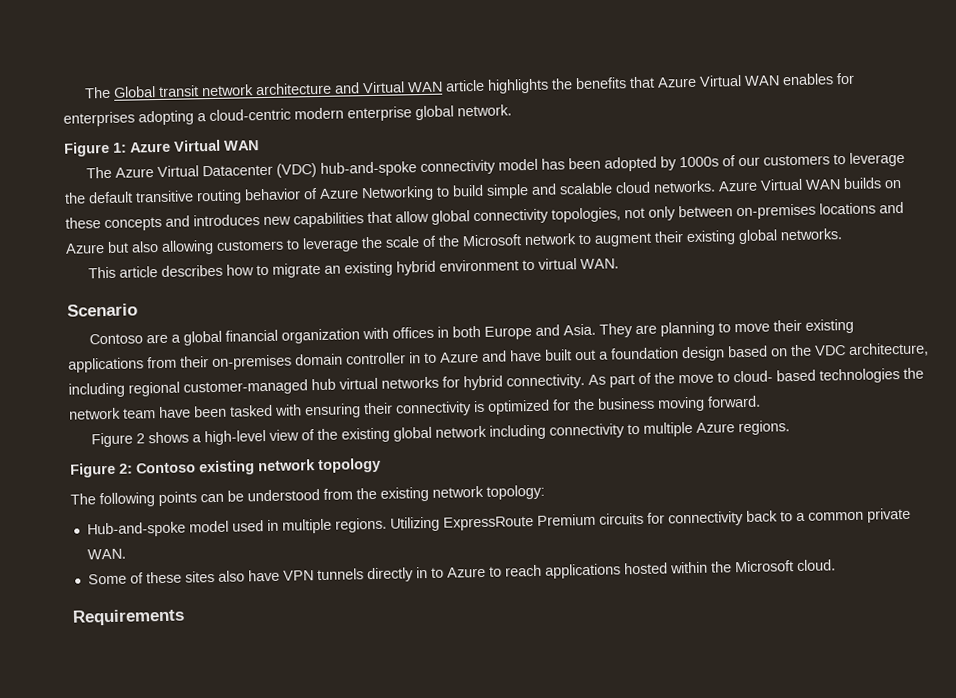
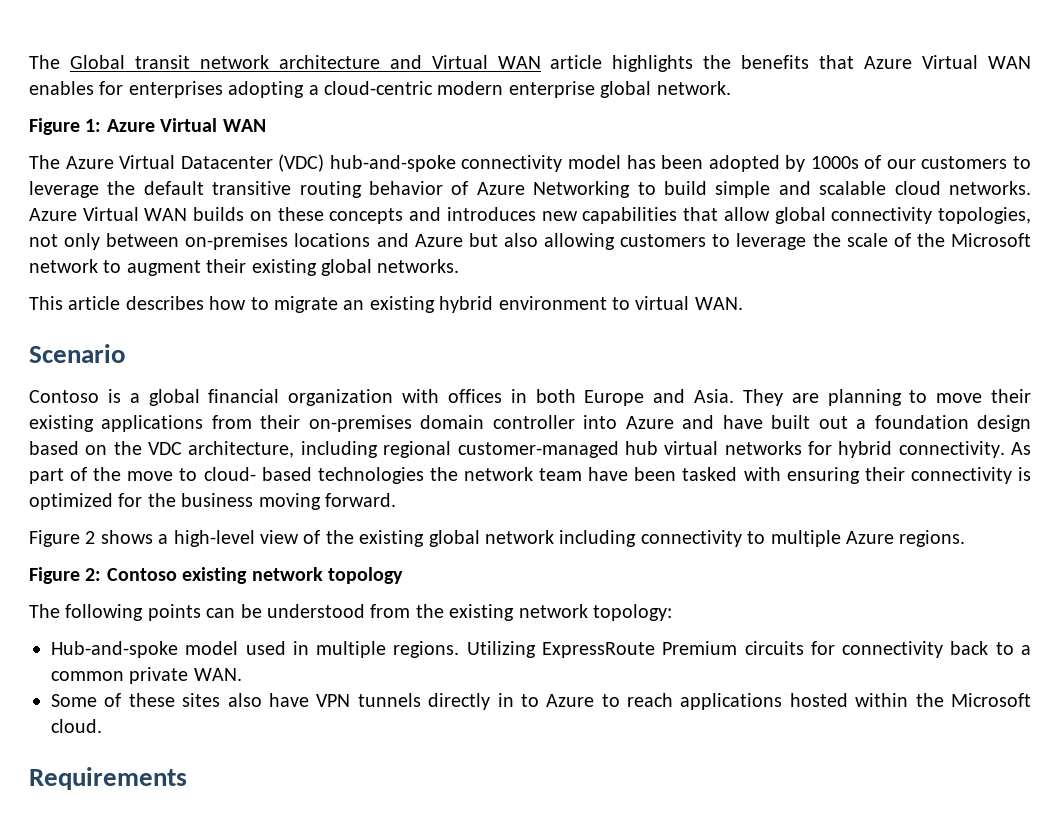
[145,333,168,344] are -> [107,389,121,403] is
[409,352,437,364] in to -> [583,415,618,429] into

